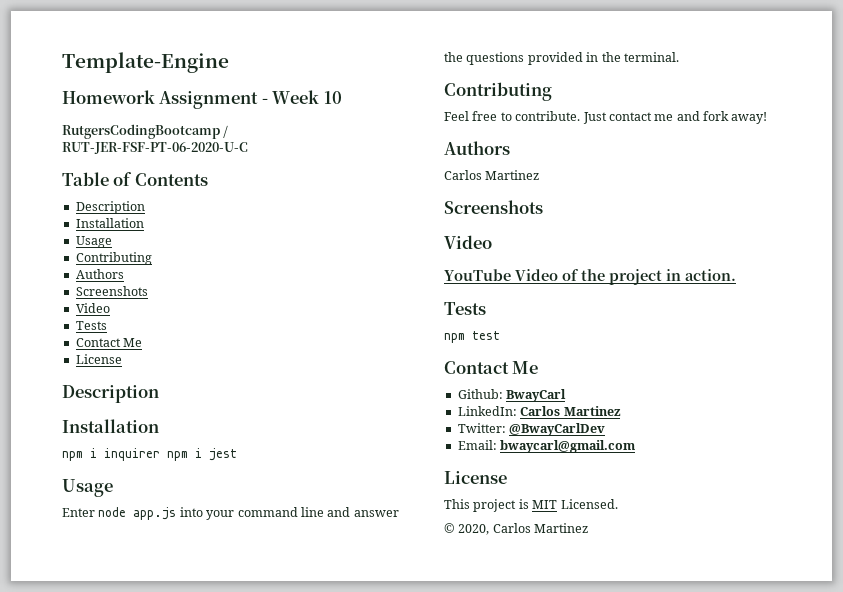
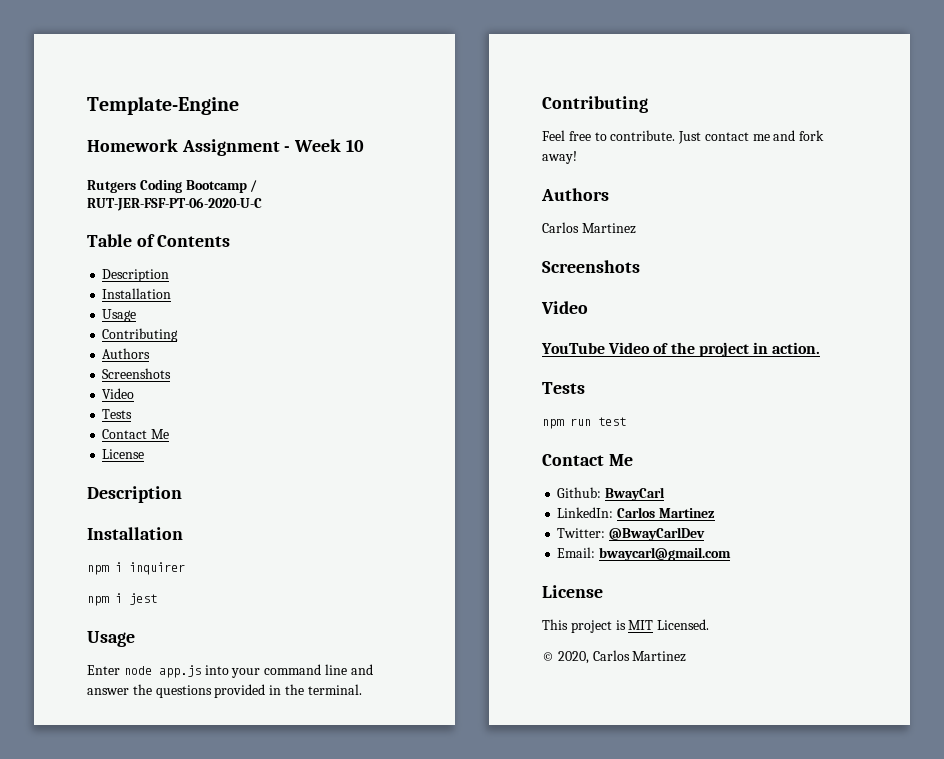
[62,124,220,139] RutgersCodingBootcamp -> [87,179,247,193] Rutgers Coding Bootcamp
(160, 454) none -> (185, 568) //
(465, 338) none -> [570,418,591,426] run

